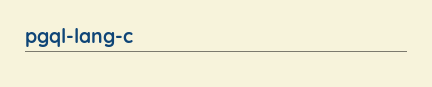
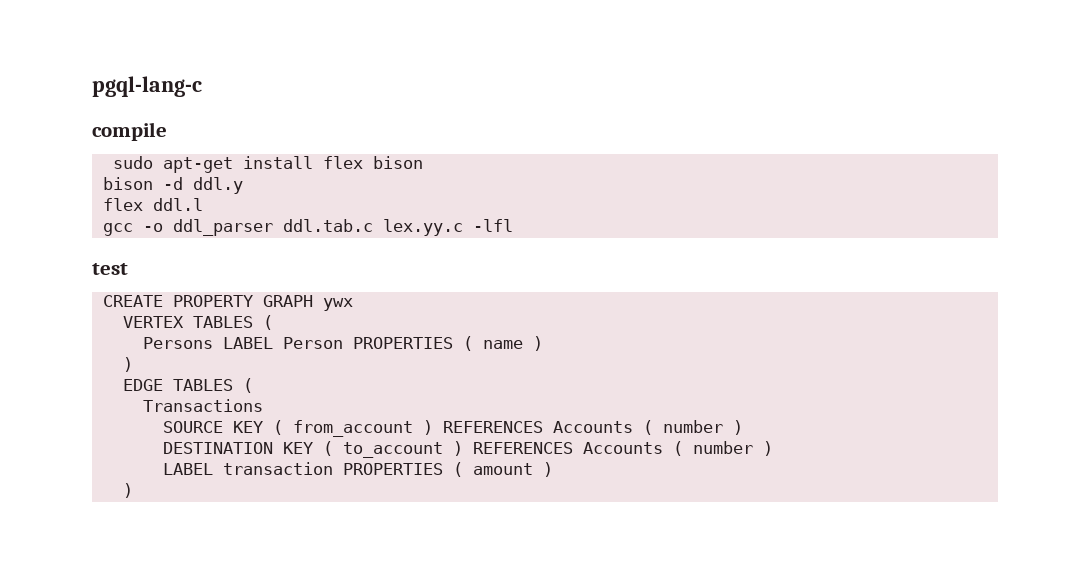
(133, 37) none -> [92,122,167,141] [112,156,423,173] [102,177,243,194] [102,198,203,211] [102,219,513,236] [92,263,128,275] [102,295,353,311] [122,315,273,330] [142,336,543,351] [122,357,133,372] [122,378,253,393] [142,399,263,412] [162,420,743,437] [162,441,773,458] [162,462,553,477] [122,483,133,498] // compile // sudo apt-get install flex bison // bison -d ddl.y // flex ddl.l // gcc -o ddl_parser ddl.tab.c lex.yy.c -lfl // test // CREATE PROPERTY GRAPH ywx // VERTEX TABLES ( // Persons LABEL Person PROPERTIES ( name ) // ) // EDGE TABLES ( // Transactions // SOURCE KEY ( from_account ) REFERENCES Accounts ( number ) // DESTINATION KEY ( to_account ) REFERENCES Accounts ( number ) // LABEL transaction PROPERTIES ( amount ) // )

